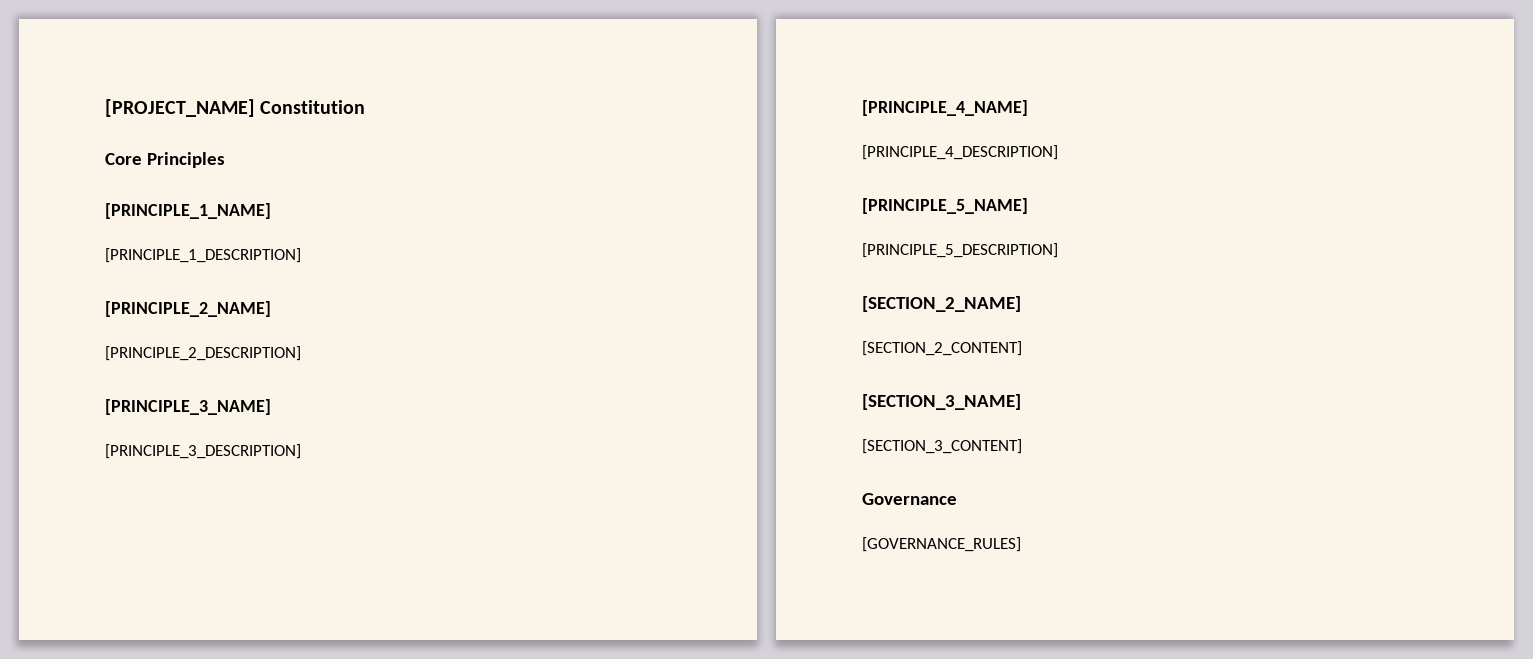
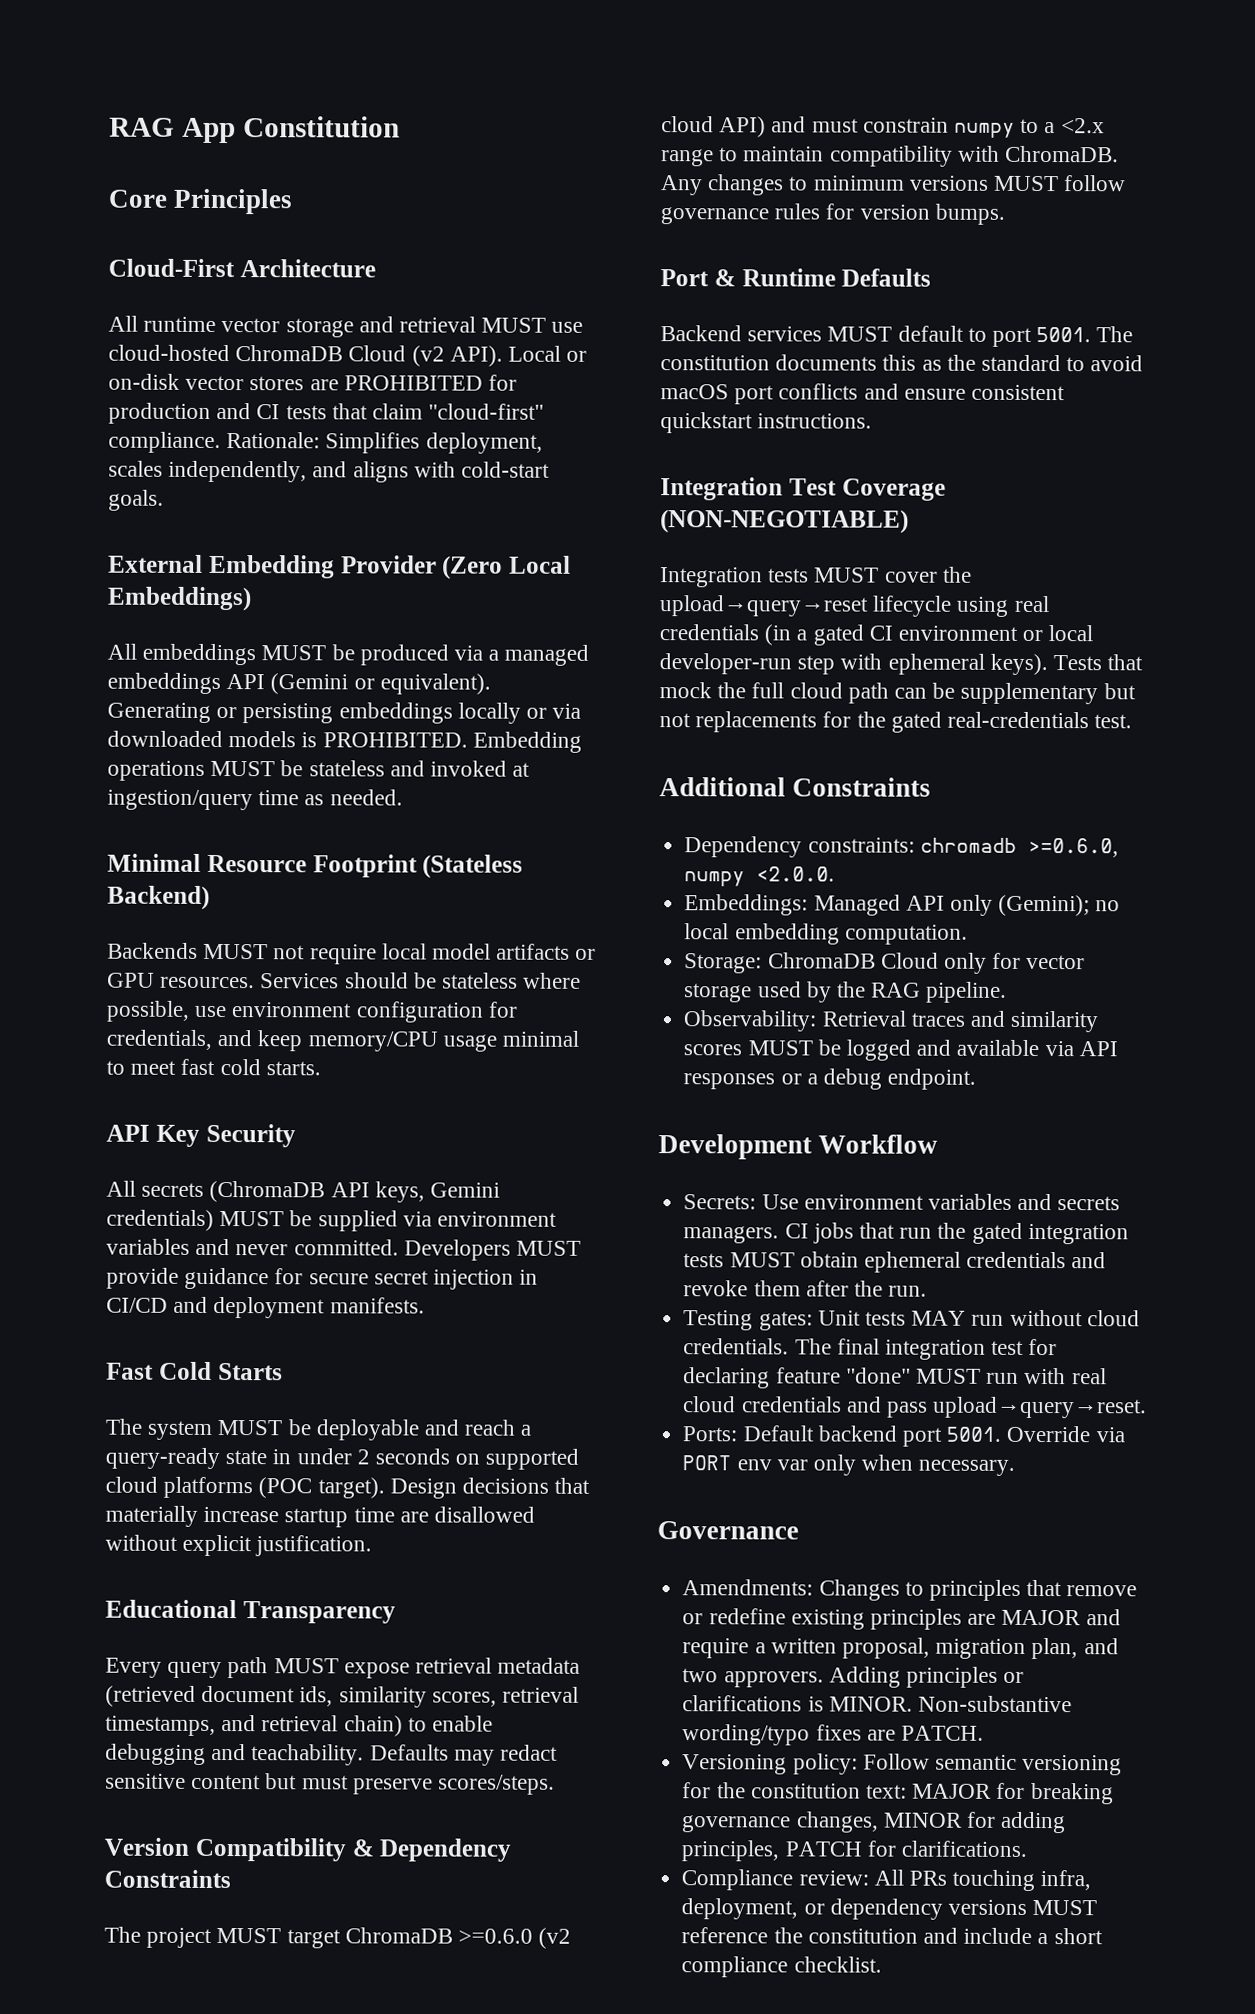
[105,99,255,117] [PROJECT_NAME] -> [109,117,236,144] RAG App
[105,203,271,219] [105,248,301,263] [105,301,271,317] [105,346,301,361] [105,399,271,415] [105,444,301,459] [862,100,1028,116] [862,145,1058,160] [862,198,1028,214] [862,243,1058,258] [862,296,1021,312] [862,341,1022,356] [862,394,1021,410] [862,439,1022,454] [862,493,957,505] [862,537,1021,552] [PRINCIPLE_1_NAME] // [PRINCIPLE_1_DESCRIPTION] // [PRINCIPLE_2_NAME] // [PRINCIPLE_2_DESCRIPTION] // [PRINCIPLE_3_NAME] // [PRINCIPLE_3_DESCRIPTION] // [PRINCIPLE_4_NAME] // [PRINCIPLE_4_DESCRIPTION] // [PRINCIPLE_5_NAME] // [PRINCIPLE_5_DESCRIPTION] // [SECTION_2_NAME] // [SECTION_2_CONTENT] // [SECTION_3_NAME] // [SECTION_3_CONTENT] // Governance // [GOVERNANCE_RULES] -> [108,258,376,278] [108,315,584,338] [108,344,588,367] [108,373,518,391] [108,402,545,424] [108,431,543,454] [108,460,551,483] [108,489,164,511] [108,554,571,580] [107,586,252,612] [107,643,590,666] [107,672,491,695] [107,702,582,724] [107,730,582,753] [107,760,531,781] [107,789,403,811] [107,853,524,879] [107,885,210,910] [107,942,597,965] [107,972,582,989] [106,1000,518,1023] [106,1029,580,1052] [106,1058,321,1076] [106,1123,296,1148] [106,1180,501,1203] [106,1209,558,1232] [106,1238,582,1261] [106,1267,539,1290] [106,1296,425,1319] [106,1361,283,1381] [105,1418,532,1441] [105,1447,580,1470] [105,1476,591,1499] [105,1505,536,1528] [105,1534,373,1557] [105,1599,396,1624] [105,1657,581,1679] [105,1685,580,1708] [105,1715,494,1737] [105,1743,559,1766] [105,1773,556,1795] [104,1837,512,1862] [104,1869,231,1889] [104,1926,572,1949] [661,116,1105,138] [661,145,1120,167] [660,174,1127,196] [660,203,1005,225] [660,268,932,287] [660,325,1134,347] [660,354,1144,372] [660,383,1066,405] [660,412,873,434] [660,477,946,501] [660,509,909,534] [660,566,972,588] [659,595,1050,617] [659,624,1094,646] [659,653,1144,676] [659,682,1136,705] [659,711,1133,733] [659,777,932,797] [684,836,1119,858] [684,866,836,887] [684,894,1121,917] [684,923,968,945] [684,952,1086,974] [684,981,1008,1003] [683,1010,1099,1033] [683,1039,1118,1061] [683,1068,977,1090] [658,1134,939,1160] [683,1193,1121,1211] [683,1222,1129,1245] [683,1251,1107,1273] [683,1280,928,1297] [683,1309,1140,1331] [683,1338,1058,1360] [683,1367,1107,1389] [683,1396,1148,1419] [682,1425,1125,1447] [682,1454,1016,1476] [657,1521,799,1540] [682,1579,1138,1601] [682,1608,1121,1630] [682,1637,1119,1660] [682,1666,1025,1688] [682,1695,1072,1713] [682,1724,984,1746] [682,1753,1123,1776] [682,1782,1114,1805] [681,1811,1067,1834] [681,1840,1027,1862] [681,1869,1092,1892] [681,1898,1098,1920] [681,1927,1103,1945] [681,1956,882,1978] Cloud-First Architecture // All runtime vector storage and retrieval MUST use cloud-hosted ChromaDB Cloud (v2 API). Local or on-disk vector stores are PROHIBITED for production and CI tests that claim "cloud-first" compliance. Rationale: Simplifies deployment, scales independently, and aligns with cold-start goals. // External Embedding Provider (Zero Local Embeddings) // All embeddings MUST be produced via a managed embeddings API (Gemini or equivalent). Generating or persisting embeddings locally or via downloaded models is PROHIBITED. Embedding operations MUST be stateless and invoked at ingestion/query time as needed. // Minimal Resource Footprint (Stateless Backend) // Backends MUST not require local model artifacts or GPU resources. Services should be stateless where possible, use environment configuration for credentials, and keep memory/CPU usage minimal to meet fast cold starts. // API Key Security // All secrets (ChromaDB API keys, Gemini credentials) MUST be supplied via environment variables and never committed. Developers MUST provide guidance for secure secret injection in CI/CD and deployment manifests. // Fast Cold Starts // The system MUST be deployable and reach a query-ready state in under 2 seconds on supported cloud platforms (POC target). Design decisions that materially increase startup time are disallowed without explicit justification. // Educational Transparency // Every query path MUST expose retrieval metadata (retrieved document ids, similarity scores, retrieval timestamps, and retrieval chain) to enable debugging and teachability. Defaults may redact sensitive content but must preserve scores/steps. // Version Compatibility & Dependency Constraints // The project MUST target ChromaDB >=0.6.0 (v2 cloud API) and must constrain numpy to a <2.x range to maintain compatibility with ChromaDB. Any changes to minimum versions MUST follow governance rules for version bumps. // Port & Runtime Defaults // Backend services MUST default to port 5001. The constitution documents this as the standard to avoid macOS port conflicts and ensure consistent quickstart instructions. // Integration Test Coverage (NON-NEGOTIABLE) // Integration tests MUST cover the upload→query→reset lifecycle using real credentials (in a gated CI environment or local developer-run step with ephemeral keys). Tests that mock the full cloud path can be supplementary but not replacements for the gated real-credentials test. // Additional Constraints // Dependency constraints: chromadb >=0.6.0, numpy <2.0.0. // Embeddings: Managed API only (Gemini); no local embedding computation. // Storage: ChromaDB Cloud only for vector storage used by the RAG pipeline. // Observability: Retrieval traces and similarity scores MUST be logged and available via API responses or a debug endpoint. // Development Workflow // Secrets: Use environment variables and secrets managers. CI jobs that run the gated integration tests MUST obtain ephemeral credentials and revoke them after the run. // Testing gates: Unit tests MAY run without cloud credentials. The final integration test for declaring feature "done" MUST run with real cloud credentials and pass upload→query→reset. // Ports: Default backend port 5001. Override via PORT env var only when necessary. // Governance // Amendments: Changes to principles that remove or redefine existing principles are MAJOR and require a written proposal, migration plan, and two approvers. Adding principles or clarifications is MINOR. Non-substantive wording/typo fixes are PATCH. // Versioning policy: Follow semantic versioning for the constitution text: MAJOR for breaking governance changes, MINOR for adding principles, PATCH for clarifications. // Compliance review: All PRs touching infra, deployment, or dependency versions MUST reference the constitution and include a short compliance checklist.

